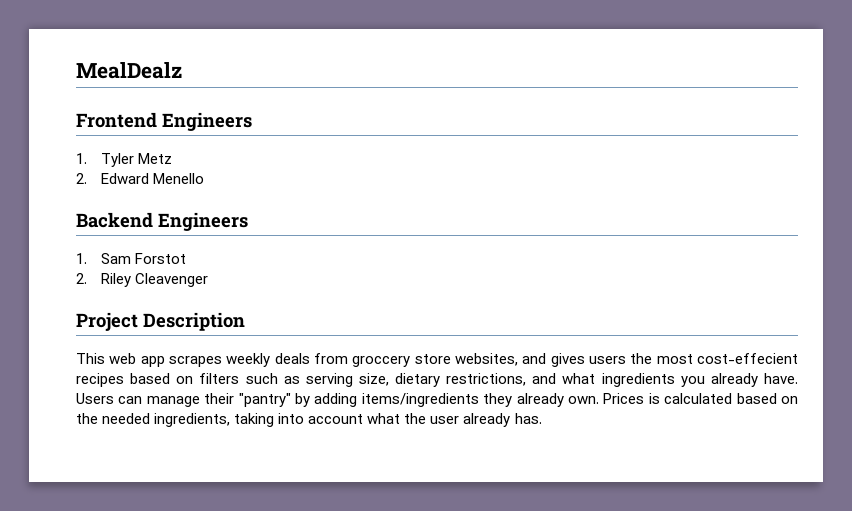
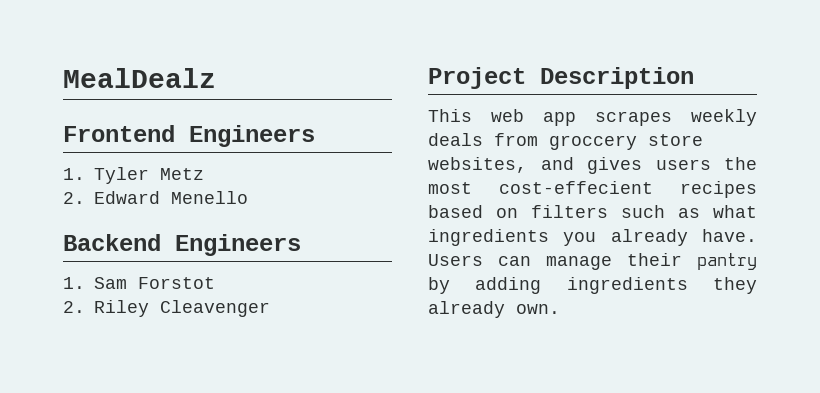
[305,373,557,387] serving size, dietary restrictions, and -> (700, 213) none
[238,393,291,407] "pantry" -> [697,253,757,270] pantry
[361,393,479,407] items/ingredients -> [566,277,688,294] ingredients
[603,393,798,404] [76,413,542,427] Prices is calculated based on the needed ingredients, taking into account what the user already has. -> (560, 309) none

